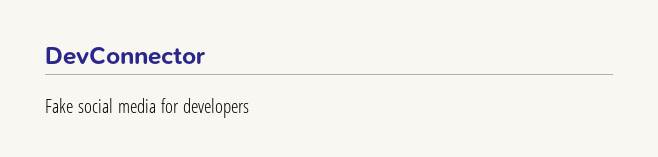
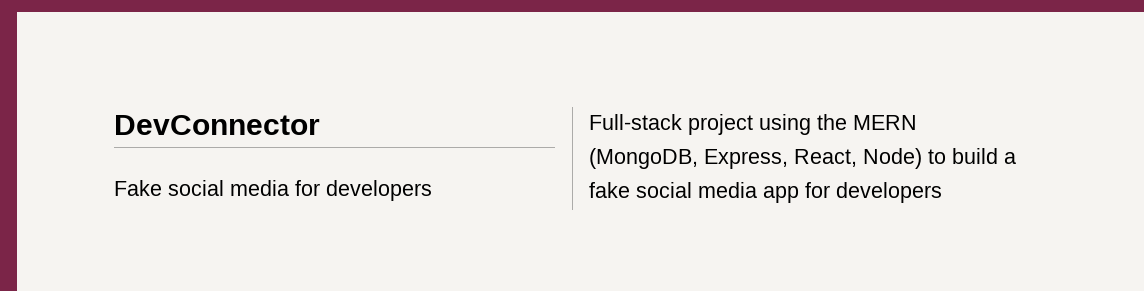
(249, 108) none -> [589,114,917,135] [589,148,1016,169] [589,182,942,203] // Full-stack project using the MERN (MongoDB, Express, React, Node) to build a fake social media app for developers

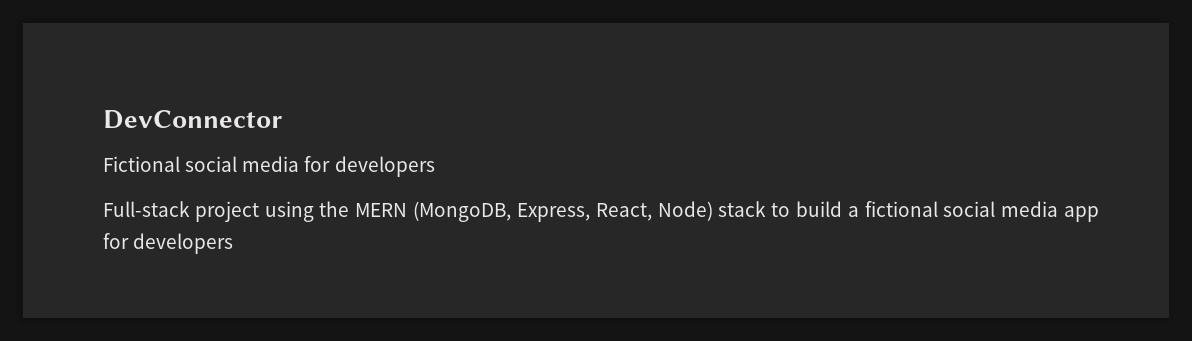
[114,180,162,196] Fake -> [103,156,180,172] Fictional
(922, 158) none -> [718,201,767,217] stack
[589,182,630,198] fake -> [864,201,938,217] fictional

